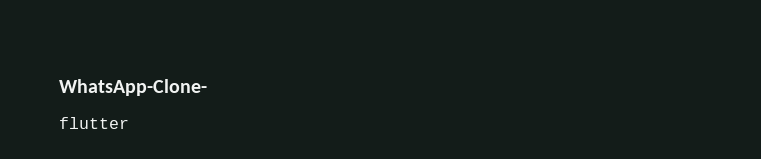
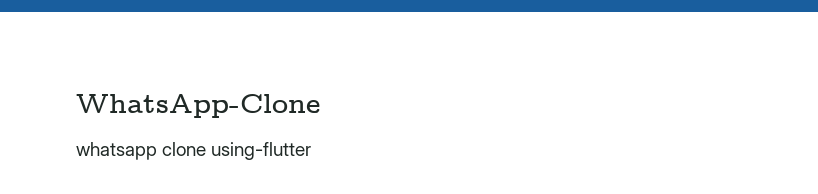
[59,79,207,96] [59,117,129,129] WhatsApp-Clone- // flutter -> [76,94,320,118] [76,142,312,160] WhatsApp-Clone // whatsapp clone using-flutter

